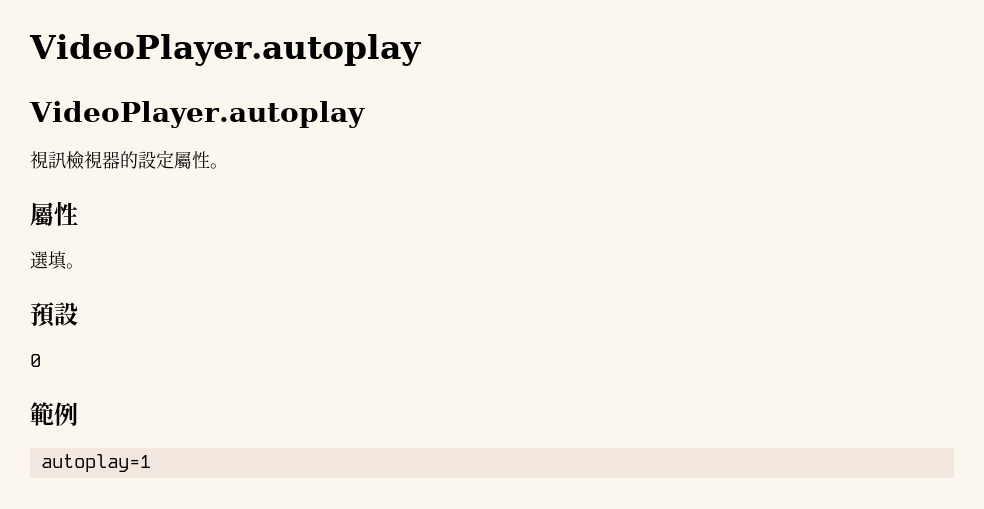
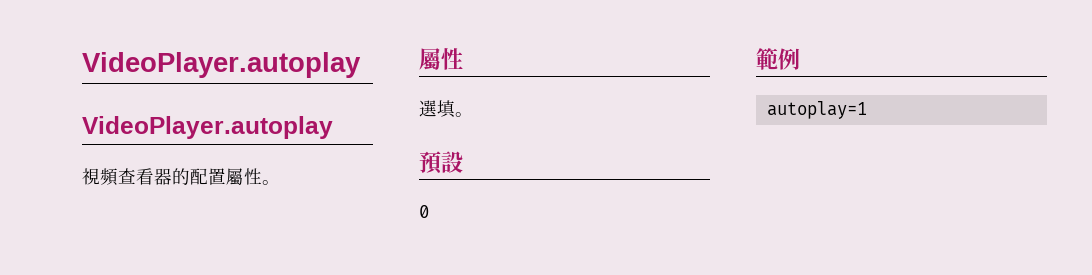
[48,150,174,170] 訊檢視器的設定 -> [100,168,226,186] 頻查看器的配置

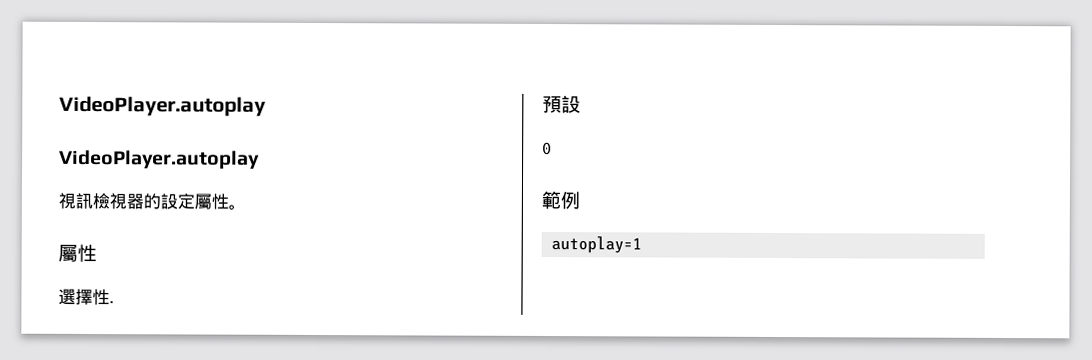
[100,168,226,186] 頻查看器的配置 -> [75,192,195,210] 訊檢視器的設定
[437,100,473,118] 填。 -> [75,288,114,306] 擇性.

